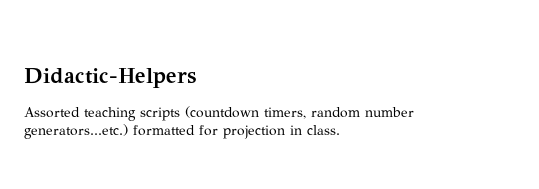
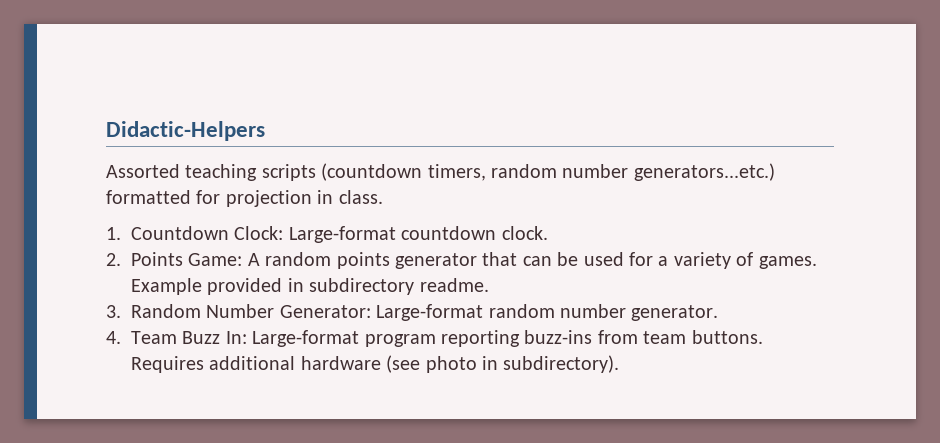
(340, 130) none -> [106,226,548,243] [106,252,817,269] [131,278,489,295] [106,304,719,321] [106,330,763,347] [131,355,620,373] // 1. Countdown Clock: Large-format countdown clock. // 2. Points Game: A random points generator that can be used for a variety of games. Example provided in subdirectory readme. // 3. Random Number Generator: Large-format random number generator. // 4. Team Buzz In: Large-format program reporting buzz-ins from team buttons. Requires additional hardware (see photo in subdirectory).

